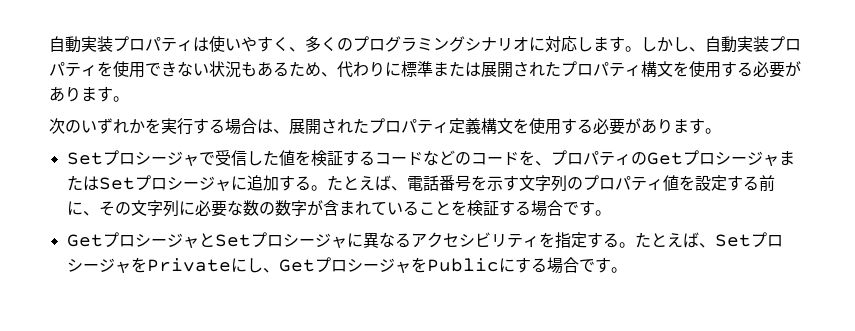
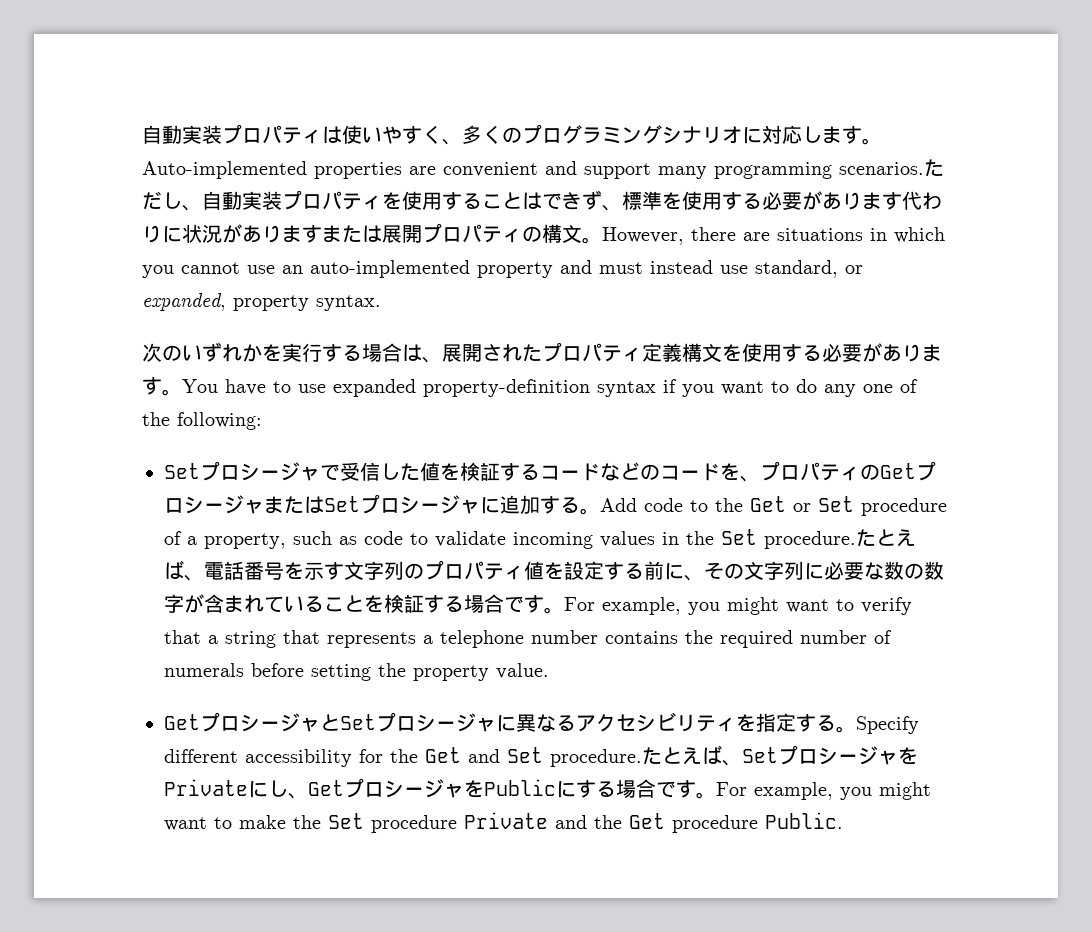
[641,37,673,52] しか -> [142,159,944,179] [142,191,162,210] Auto-implemented properties are convenient and support many programming scenarios.ただ
[145,61,801,78] [49,86,129,102] できない状況もあるため、代わりに標準または展開されたプロパティ構文を使用する必要があります。 -> [442,190,942,211] [142,223,945,245] [142,260,863,278] [142,293,381,311] することはできず、標準を使用する必要があります代わりに状況がありますまたは展開プロパティの構文。However, there are situations in which you cannot use an auto-implemented property and must instead use standard, or expanded, property syntax.
(721, 131) none -> [182,379,918,397] [142,412,262,430] You have to use expanded property-definition syntax if you want to do any one of the following:
(327, 188) none -> [600,496,947,516] [164,529,856,549] Add code to the Get or Set procedure of a property, such as code to validate incoming values in the Set procedure.
(611, 213) none -> [564,597,912,615] [164,630,892,648] [164,663,549,681] For example, you might want to verify that a string that represents a telephone number contains the required number of numerals before setting the property value.
(635, 245) none -> [856,716,919,734] [164,747,642,767] Specify different accessibility for the Get and Set procedure.
(627, 270) none -> [716,782,931,800] [164,812,843,833] For example, you might want to make the Set procedure Private and the Get procedure Public.

